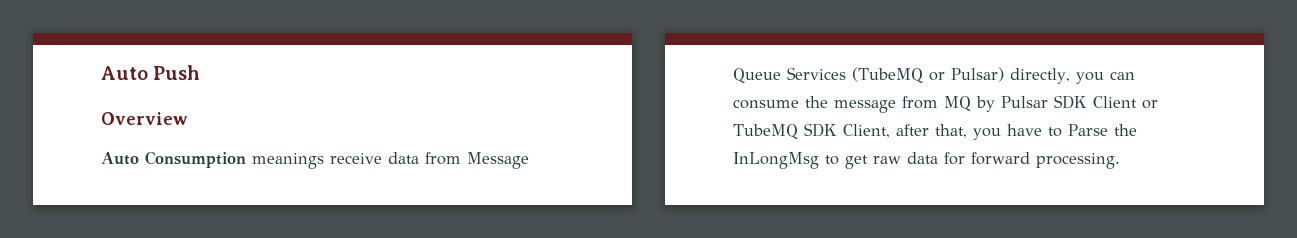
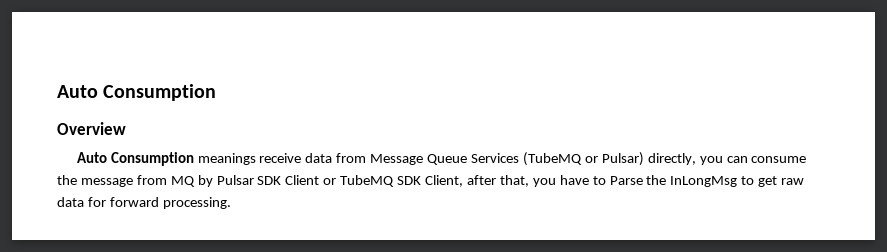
[101,65,201,80] Auto Push -> [57,84,217,101] Auto Consumption

